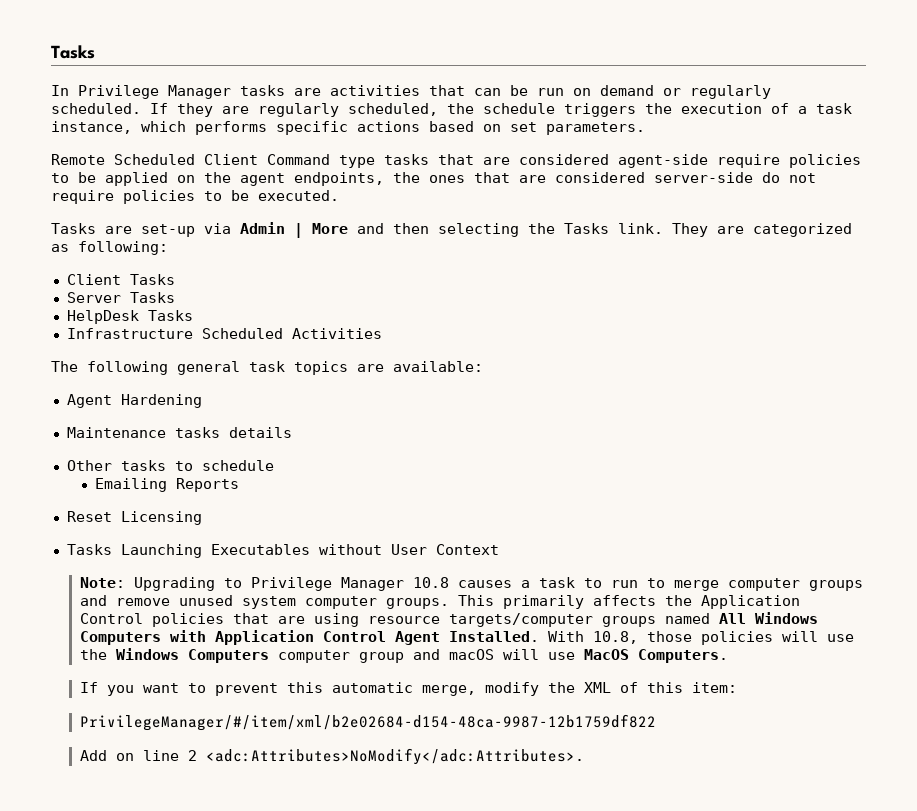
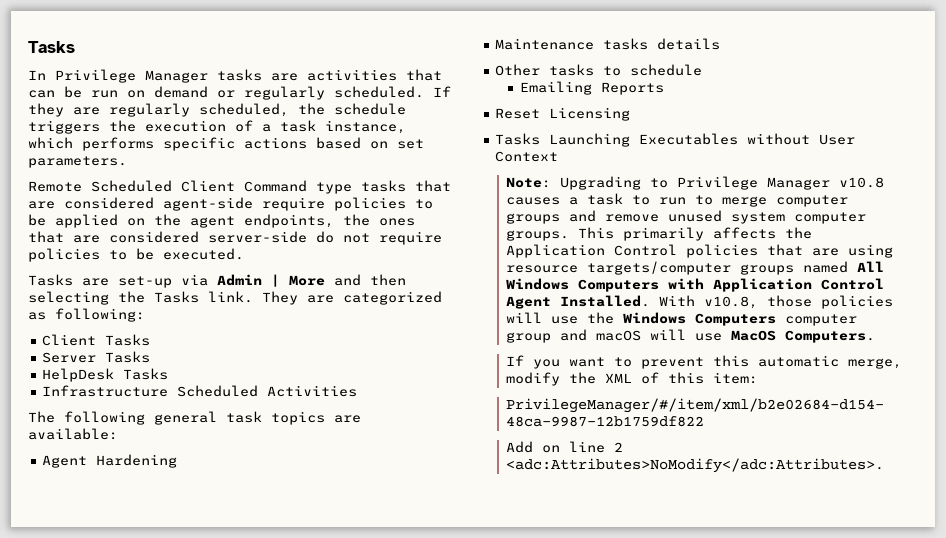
[412,577,449,588] 10.8 -> [838,177,884,188] v10.8
[592,631,638,644] 10.8, -> [703,296,758,309] v10.8,

